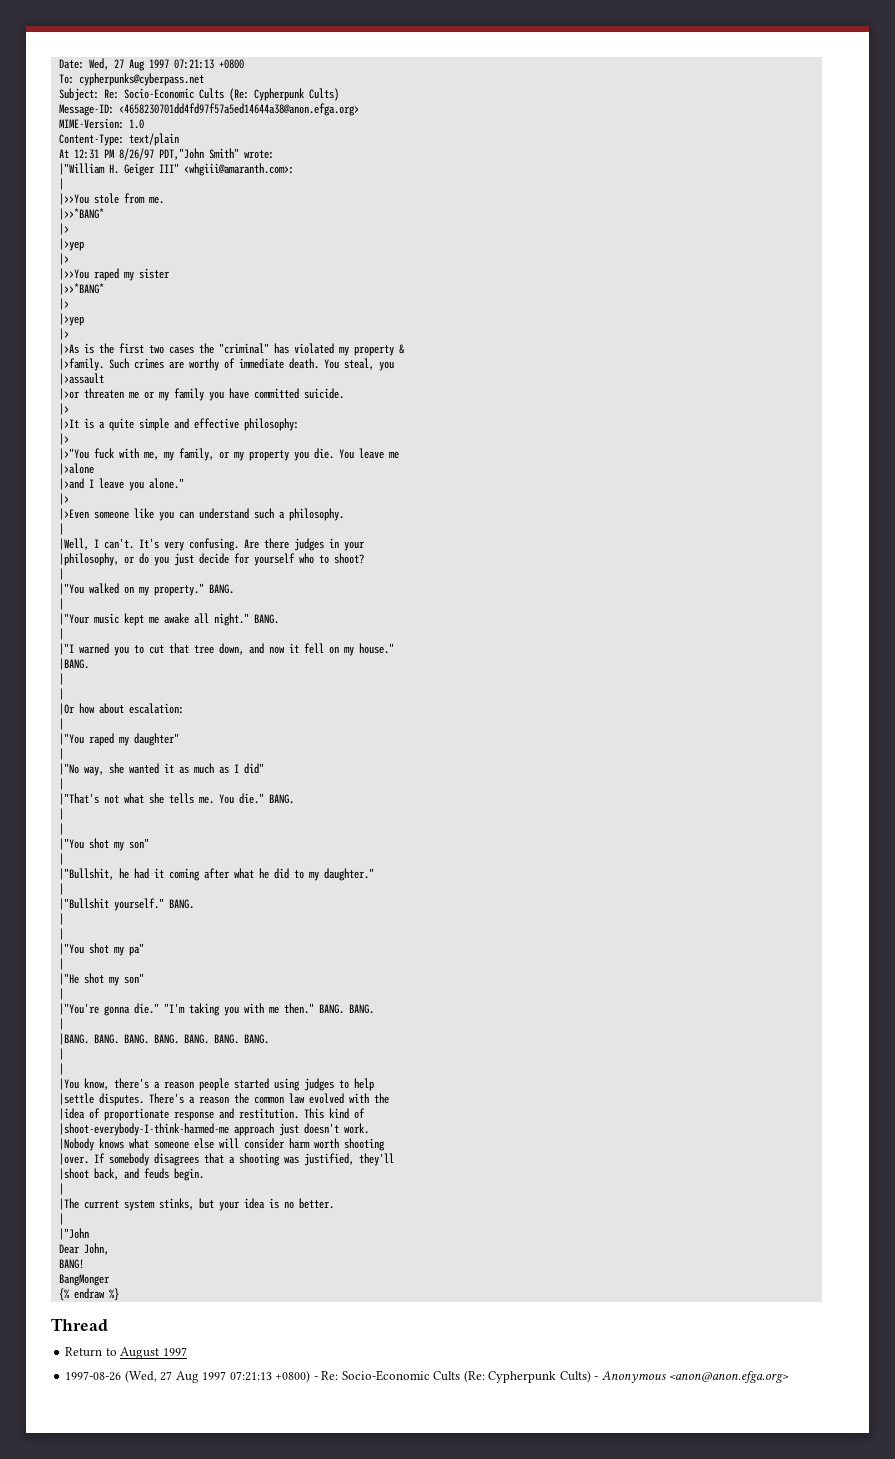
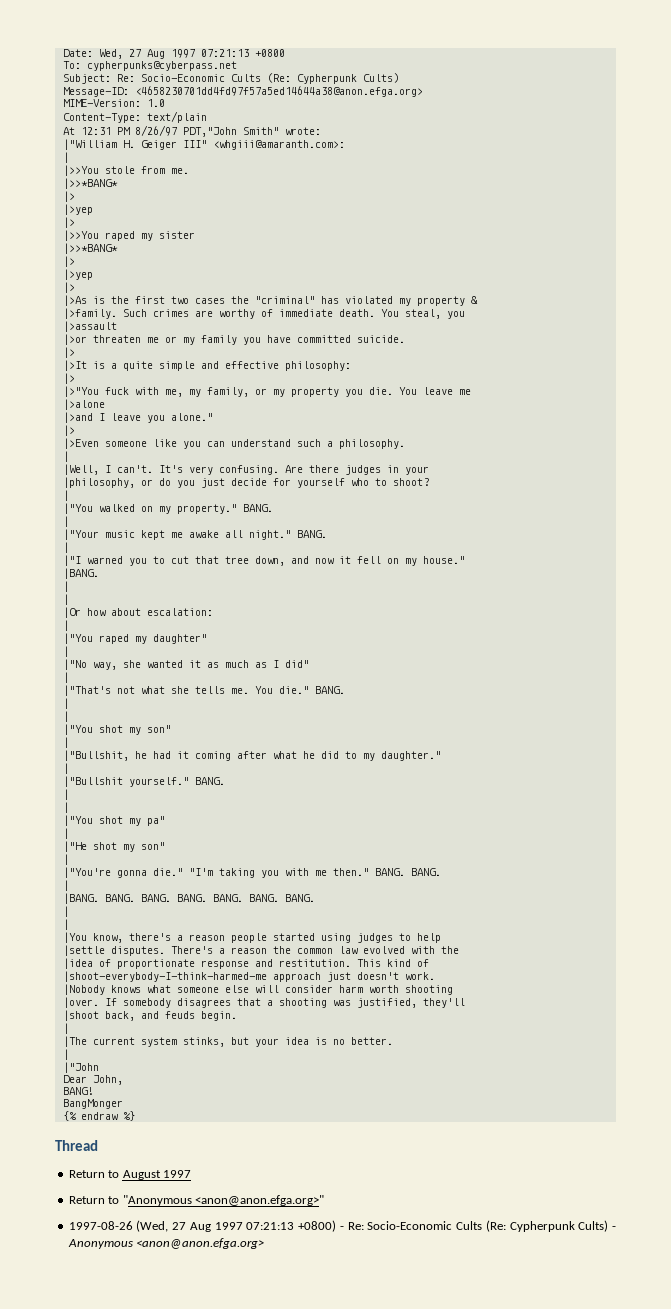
(187, 1351) none -> [68,1195,324,1206] // Return to "Anonymous <anon@anon.efga.org>"

